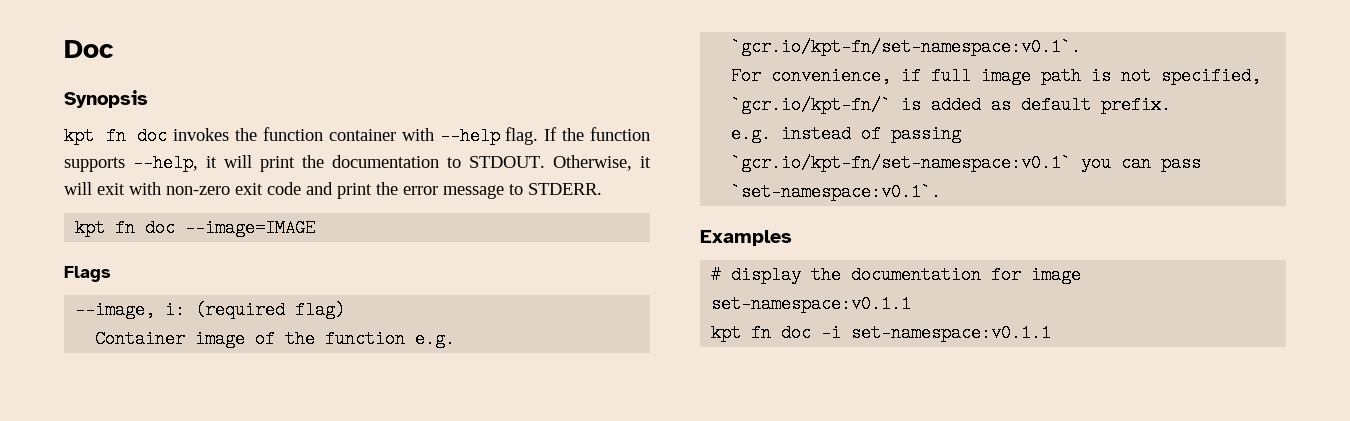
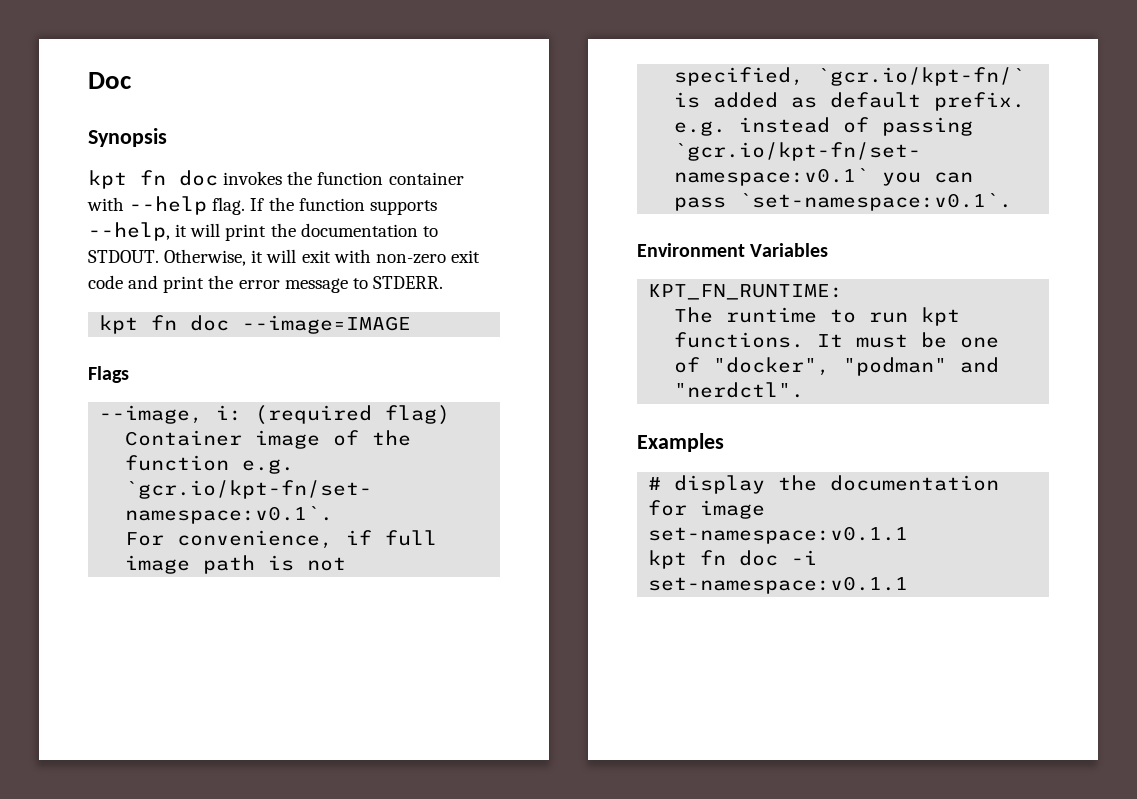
(942, 192) none -> [637,243,829,257] [648,284,844,300] [674,307,961,326] [674,332,1000,348] [674,357,1000,376] [674,382,805,398] // Environment Variables // KPT_FN_RUNTIME: // The runtime to run kpt functions. It must be one of "docker", "podman" and "nerdctl".

